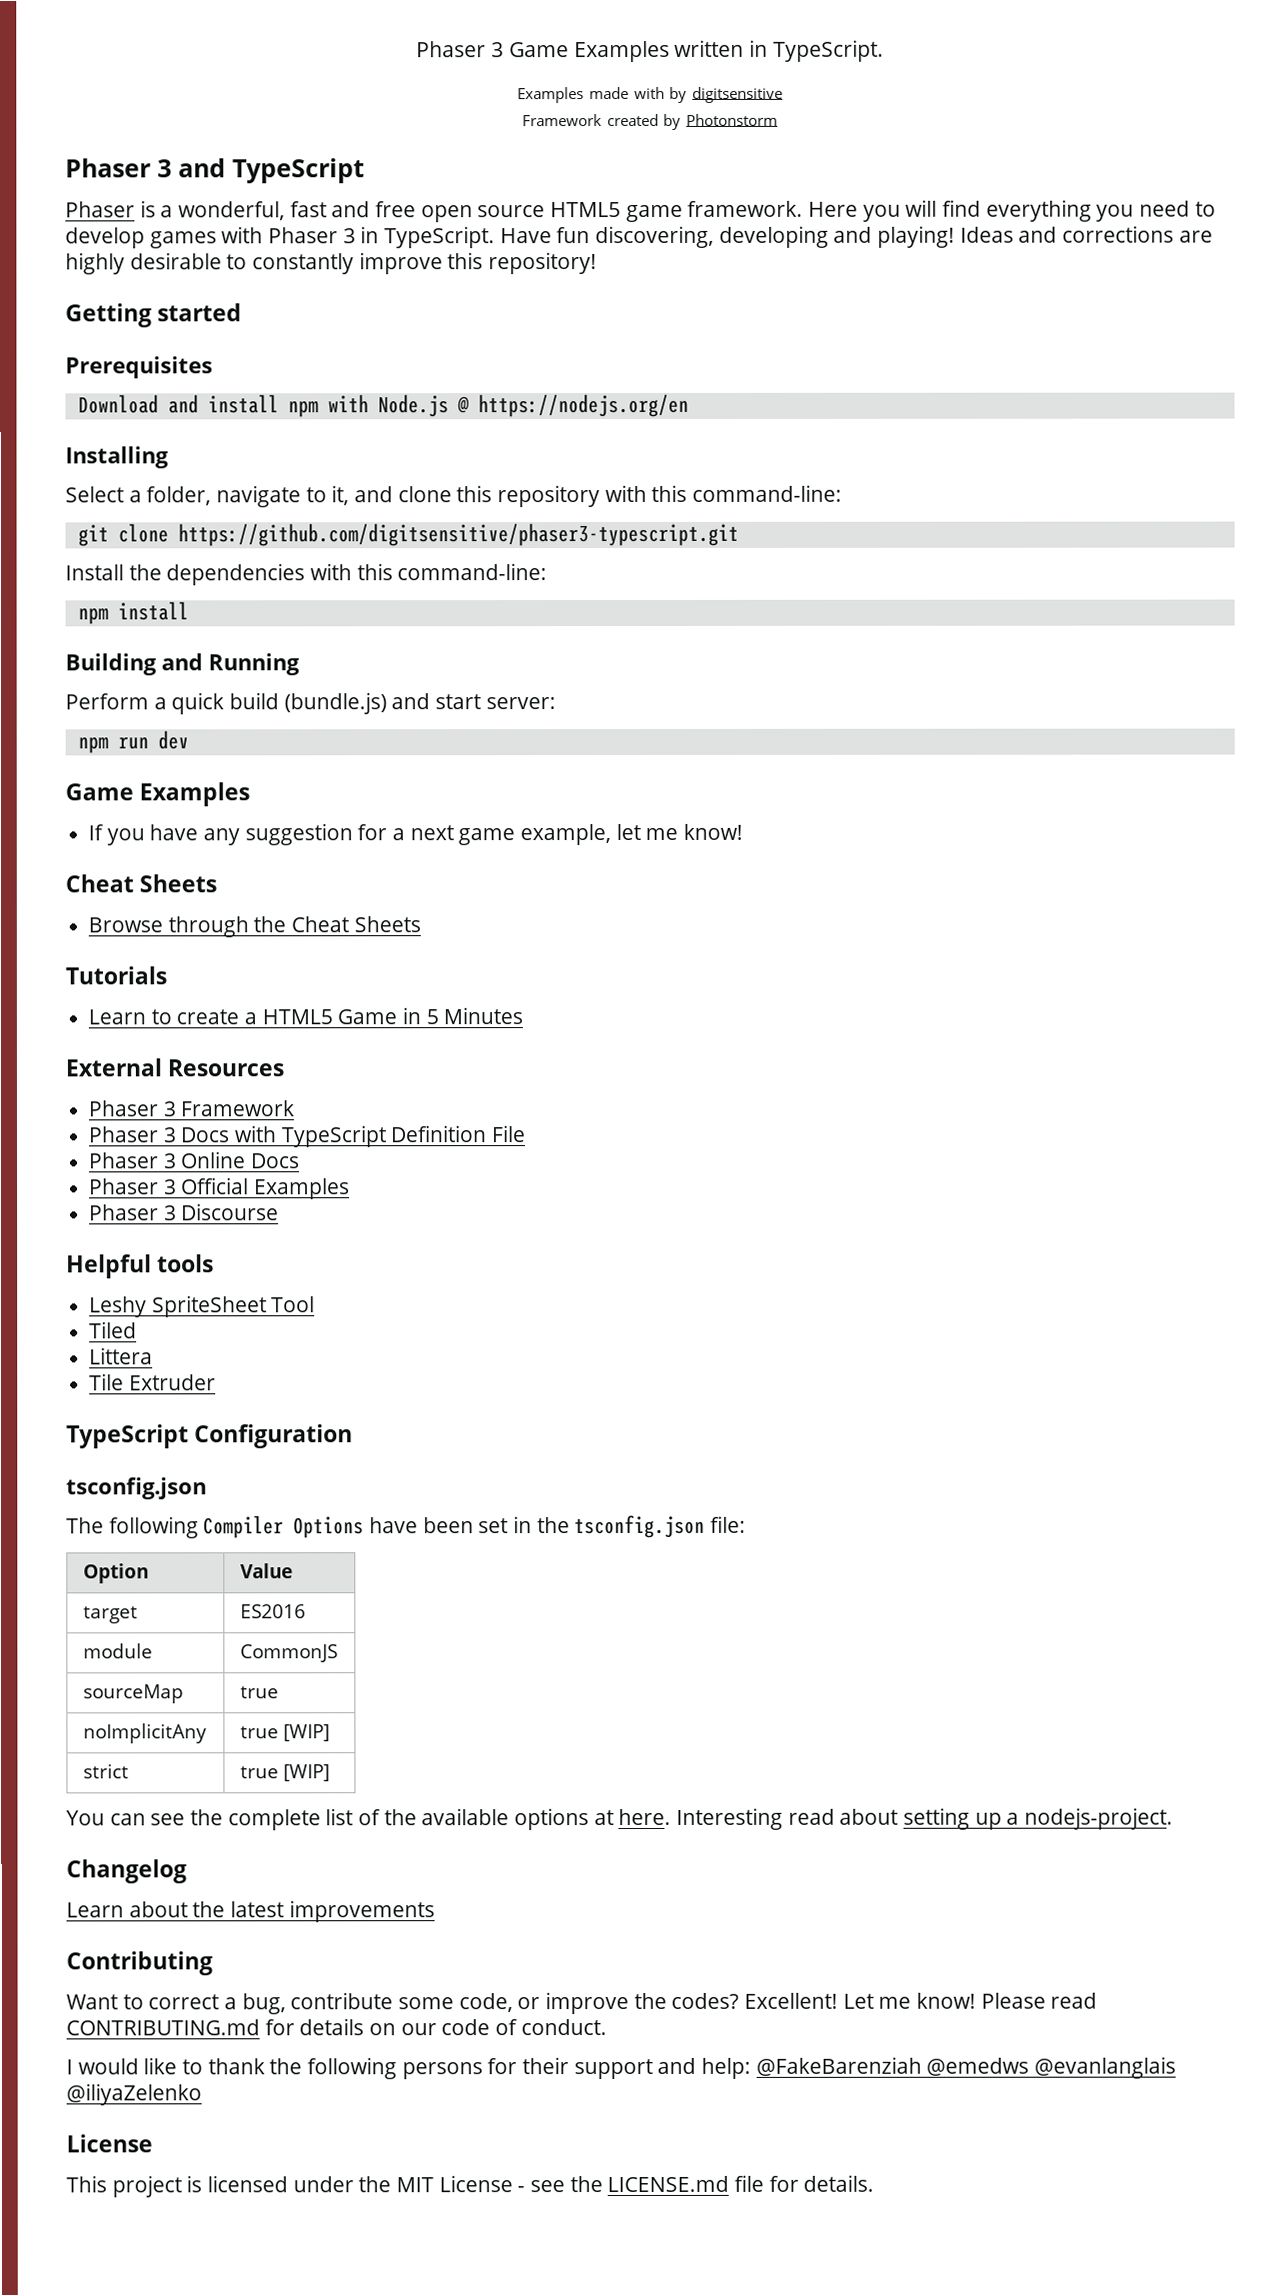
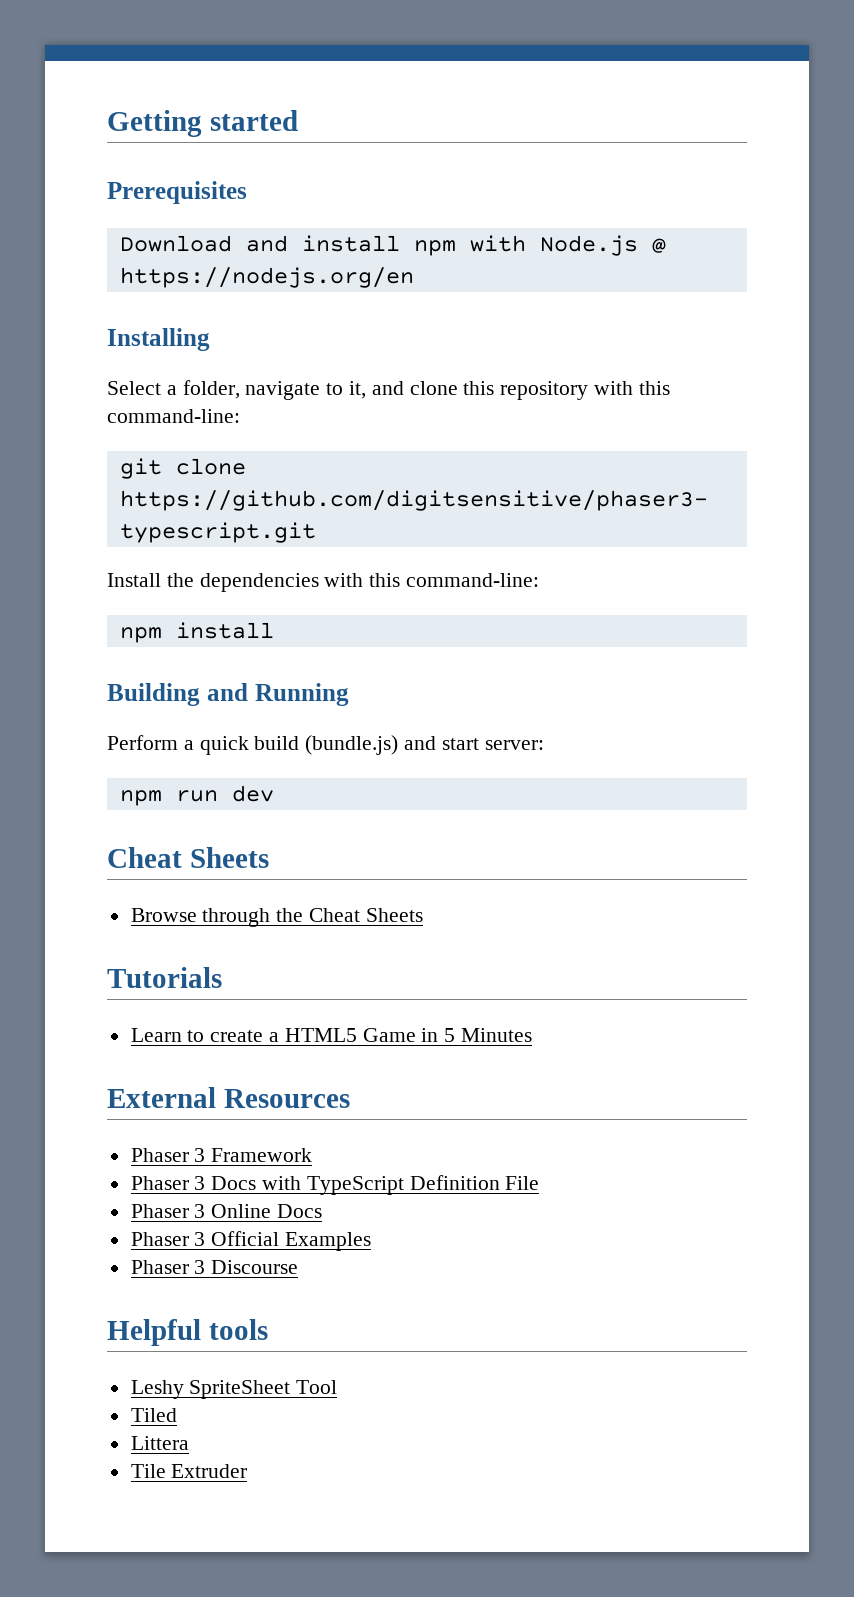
[416,39,884,63] [517,86,783,104] [521,113,779,130] [65,158,365,184] [65,199,1216,223] [65,225,1213,249] [65,252,598,275] Phaser 3 Game Examples written in TypeScript. // Examples made with by digitsensitive // Framework created by Photonstorm // Phaser 3 and TypeScript // Phaser is a wonderful, fast and free open source HTML5 game framework. Here you will find everything you need to develop games with Phaser 3 in TypeScript. Have fun discovering, developing and playing! Ideas and corrections are highly desirable to constantly improve this repository! // -> (107, 123) none
[65,782,251,807] [88,823,744,846] // Game Examples // If you have any suggestion for a next game example, let me know! -> (274, 793) none
[66,1424,354,1449] [66,1477,207,1500] [66,1514,747,1539] [82,1563,149,1584] [239,1563,293,1579] [82,1606,138,1624] [239,1604,306,1619] [82,1643,153,1659] [239,1644,338,1663] [82,1684,184,1704] [239,1686,279,1699] [82,1723,207,1744] [239,1724,330,1742] [82,1763,129,1779] [239,1764,330,1782] [66,1807,1174,1831] [66,1859,187,1884] [66,1900,435,1923] [66,1951,213,1976] [66,1992,1098,2015] [66,2018,607,2036] [66,2056,1177,2080] [66,2083,202,2106] [66,2134,153,2153] [66,2174,875,2198] // TypeScript Configuration // tsconfig.json // The following Compiler Options have been set in the tsconfig.json file: // Option | Value // target | ES2016 // module | CommonJS // sourceMap | true // noImplicitAny | true [WIP] // strict | true [WIP] // You can see the complete list of the available options at here. Interesting read about setting up a nodejs-project. // Changelog // Learn about the latest improvements // Contributing // Want to correct a bug, contribute some code, or improve the codes? Excellent! Let me know! Please read CONTRIBUTING.md for details on our code of conduct. // I would like to thank the following persons for their support and help: @FakeBarenziah @emedws @evanlanglais @iliyaZelenko // License // This project is licensed under the MIT License - see the LICENSE.md file for details. -> (248, 1471) none

